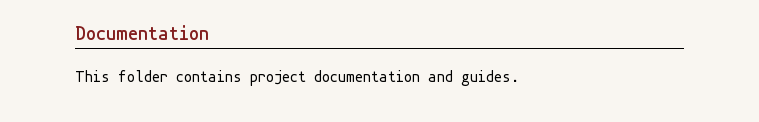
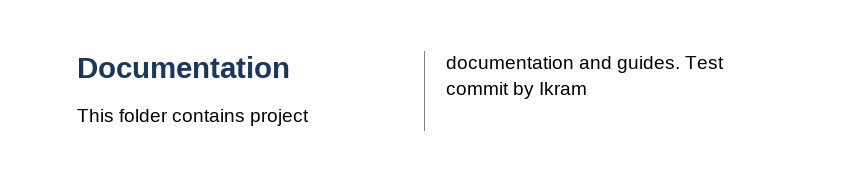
(519, 78) none -> [685,56,725,69] [446,82,588,99] Test commit by Ikram

